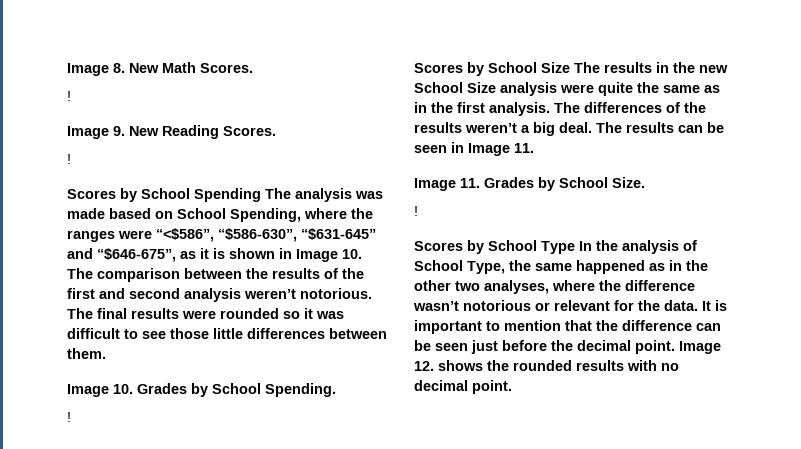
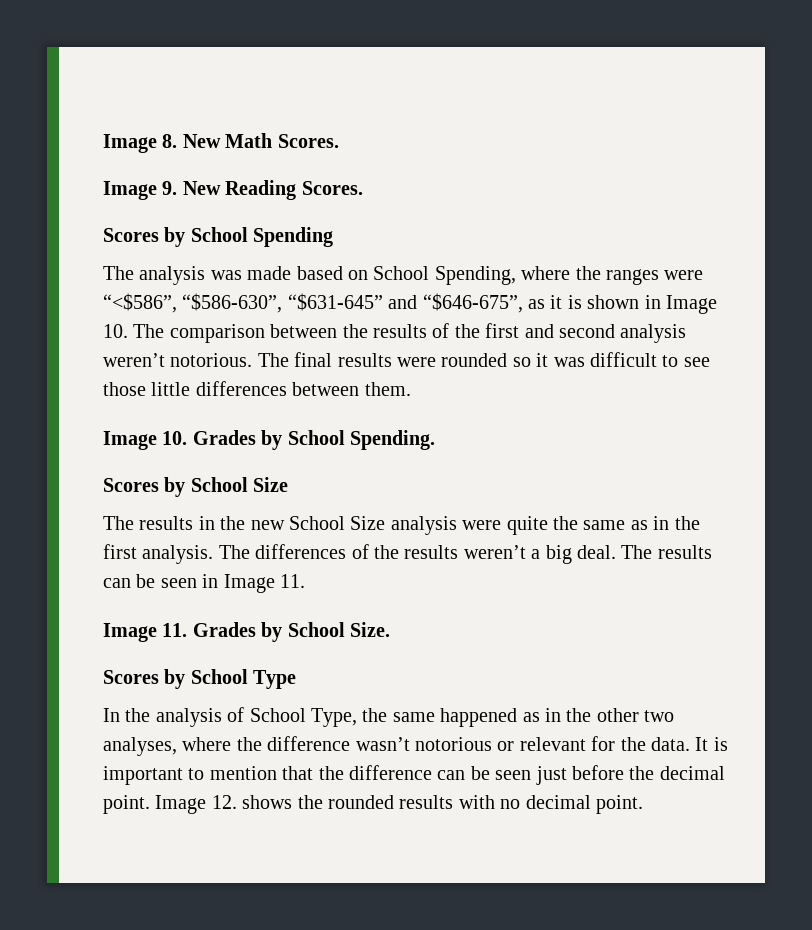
[67,91,71,101] // ! -> (339, 141) none
[67,154,71,164] // ! -> (363, 188) none
(261, 195) none -> (334, 237) //
[67,412,71,422] // ! -> (435, 440) none
(570, 67) none -> (289, 484) //
[414,206,418,216] // ! -> (390, 629) none
(575, 247) none -> (297, 679) //

